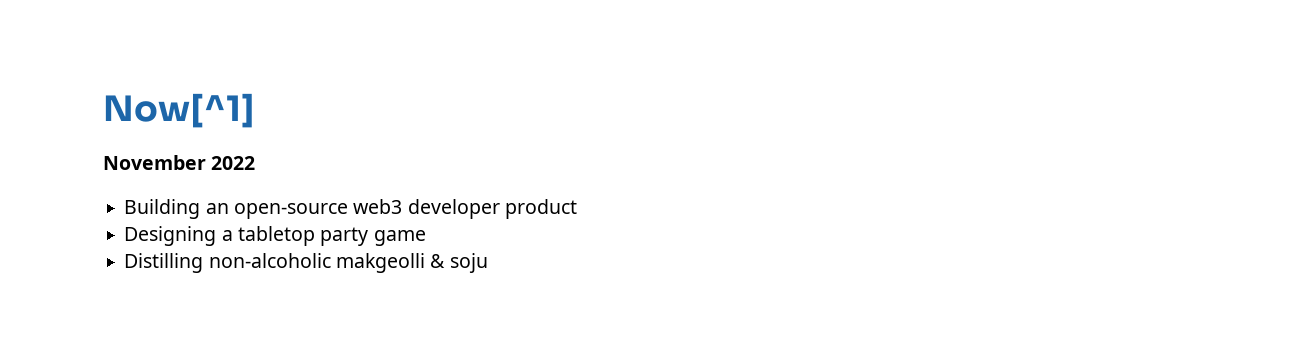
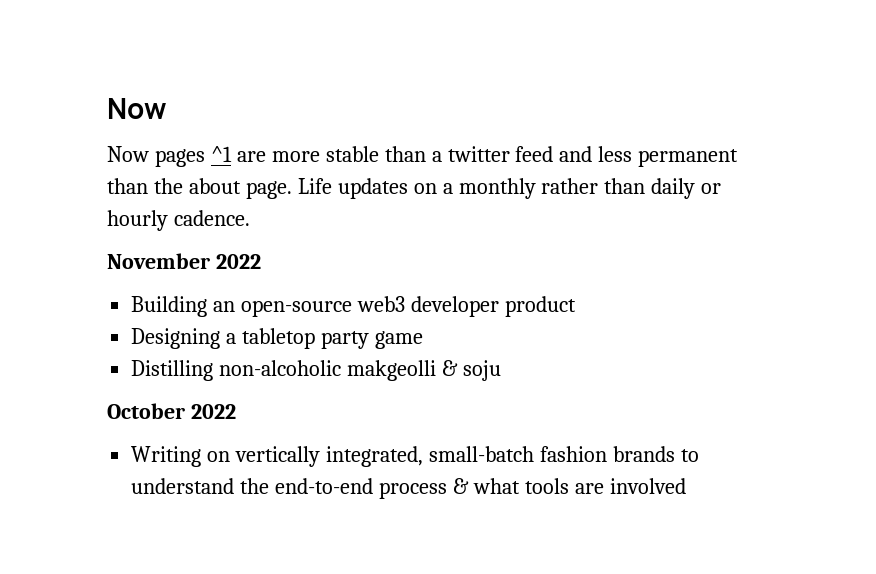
[103,93,255,128] Now[^1] -> [107,98,166,119] [107,146,739,167] [107,178,722,199] [107,210,250,231] Now // Now pages ^1 are more stable than a twitter feed and less permanent than the about page. Life updates on a monthly rather than daily or hourly cadence.
(488, 263) none -> [107,403,236,419] [131,446,699,467] [131,478,686,499] // October 2022 // Writing on vertically integrated, small-batch fashion brands to understand the end-to-end process & what tools are involved

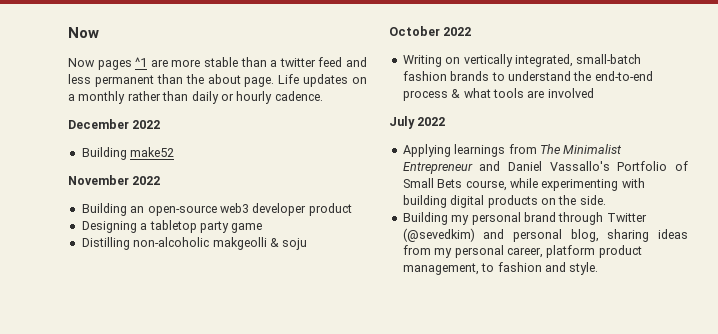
(250, 218) none -> [68,119,161,129] [81,147,175,160] // December 2022 // Building make52
(686, 486) none -> [389,116,446,129] [402,144,623,157] [402,161,688,174] [402,178,645,191] [402,195,606,208] [402,212,647,225] [402,228,688,242] [402,245,642,258] [402,262,599,275] // July 2022 // Applying learnings from The Minimalist Entrepreneur and Daniel Vassallo's Portfolio of Small Bets course, while experimenting with building digital products on the side. // Building my personal brand through Twitter (@sevedkim) and personal blog, sharing ideas from my personal career, platform product management, to fashion and style.

